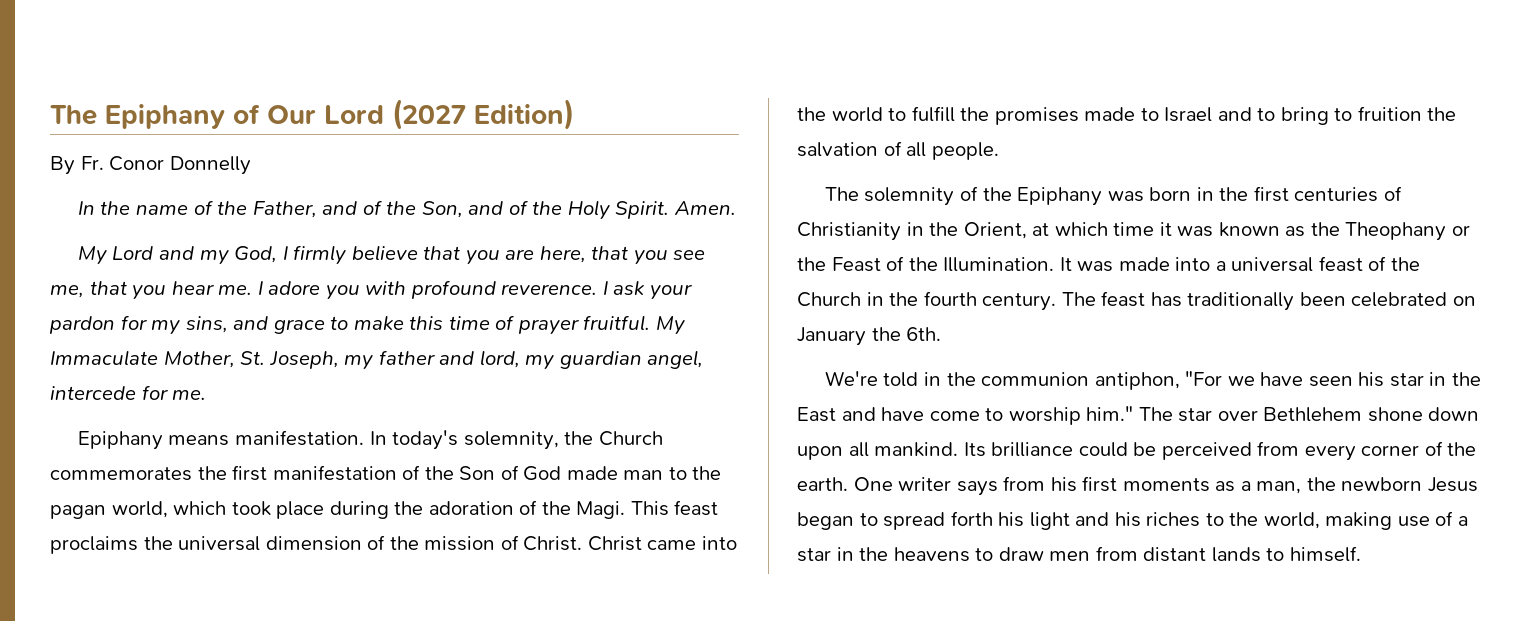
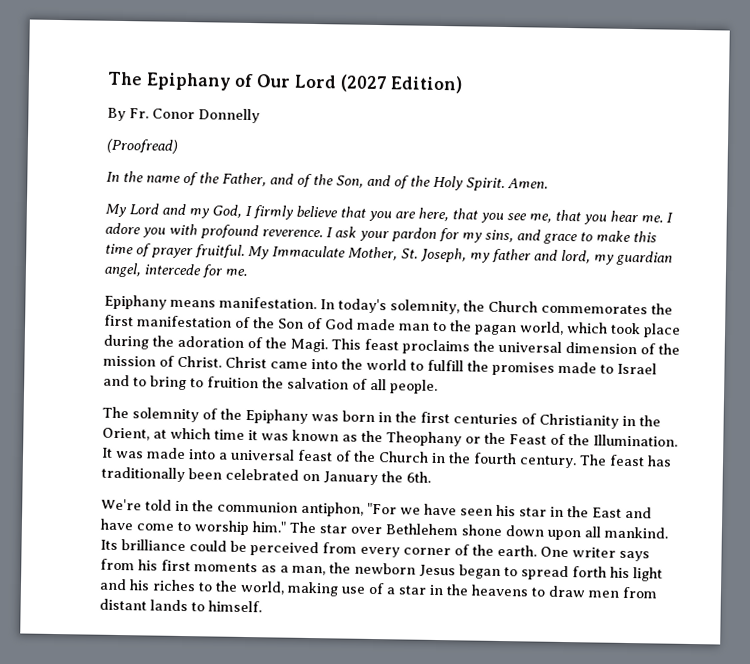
(251, 165) none -> [106,138,178,154] // (Proofread)

